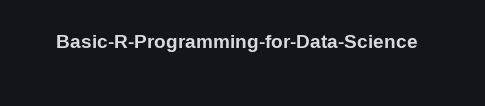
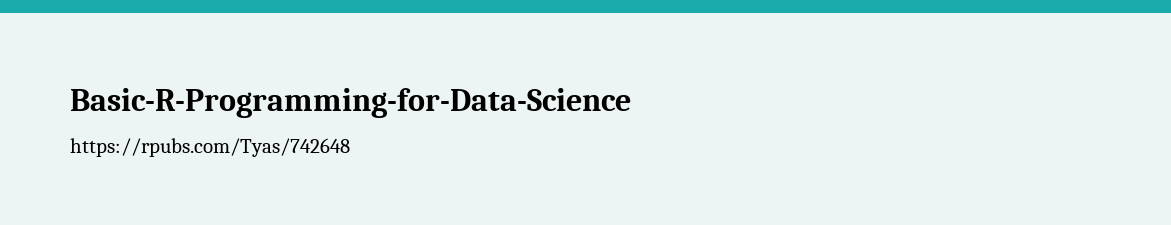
(418, 43) none -> [70,138,350,157] // https://rpubs.com/Tyas/742648

